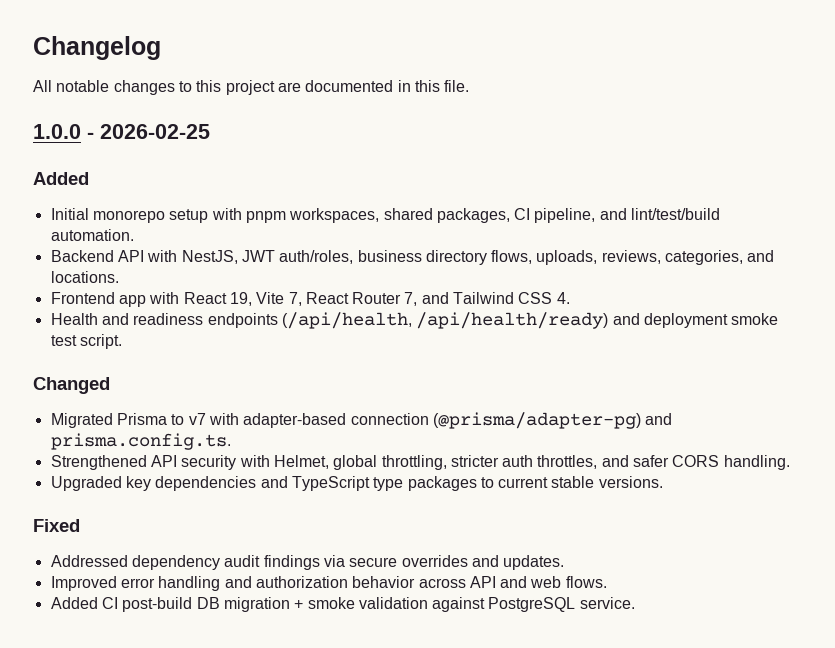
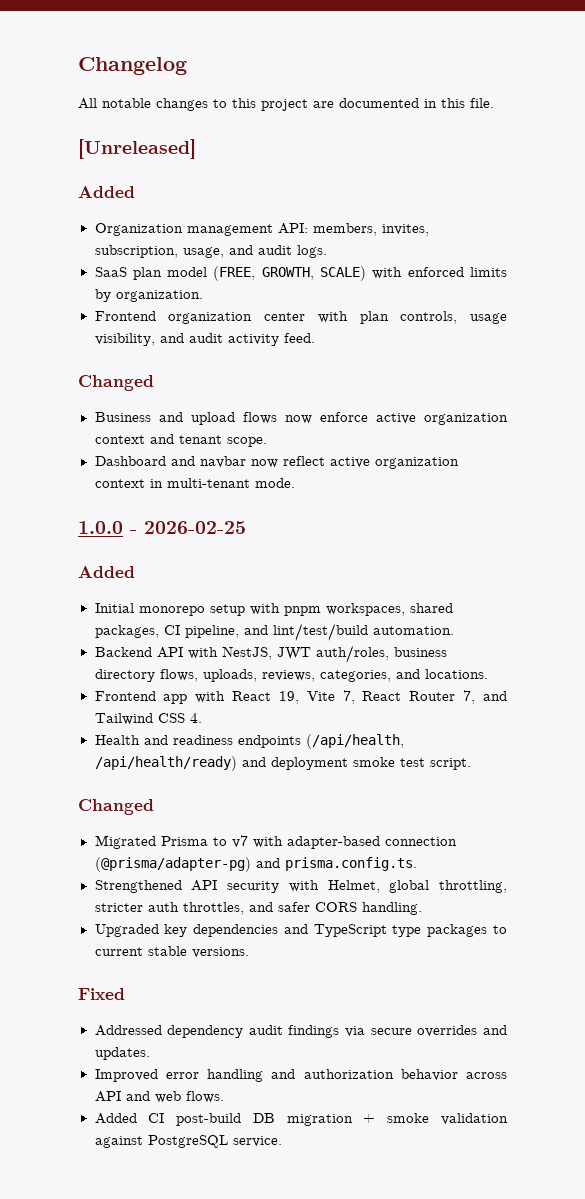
(470, 86) none -> [78,139,196,159] [78,186,135,198] [94,223,429,236] [94,245,327,258] [94,266,507,281] [94,289,203,302] [94,311,507,324] [94,333,315,346] [78,375,154,391] [94,412,508,425] [94,434,267,447] [94,456,459,469] [94,478,295,488] // [Unreleased] // Added // Organization management API: members, invites, subscription, usage, and audit logs. // SaaS plan model (FREE, GROWTH, SCALE) with enforced limits by organization. // Frontend organization center with plan controls, usage visibility, and audit activity feed. // Changed // Business and upload flows now enforce active organization context and tenant scope. // Dashboard and navbar now reflect active organization context in multi-tenant mode.

